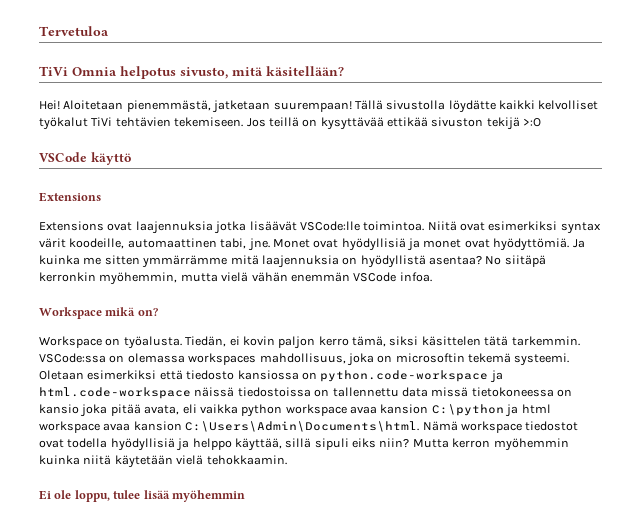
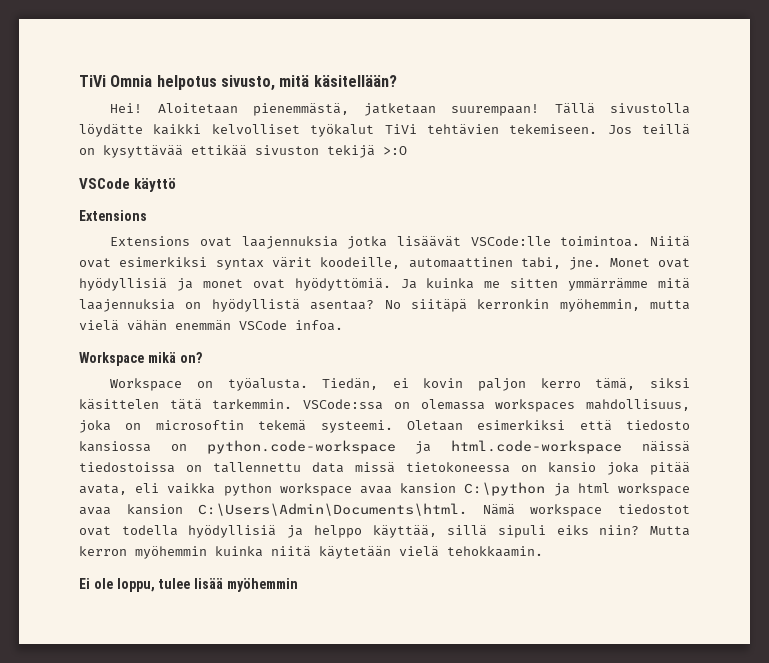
[39,26,109,36] Tervetuloa // -> (79, 81) none

